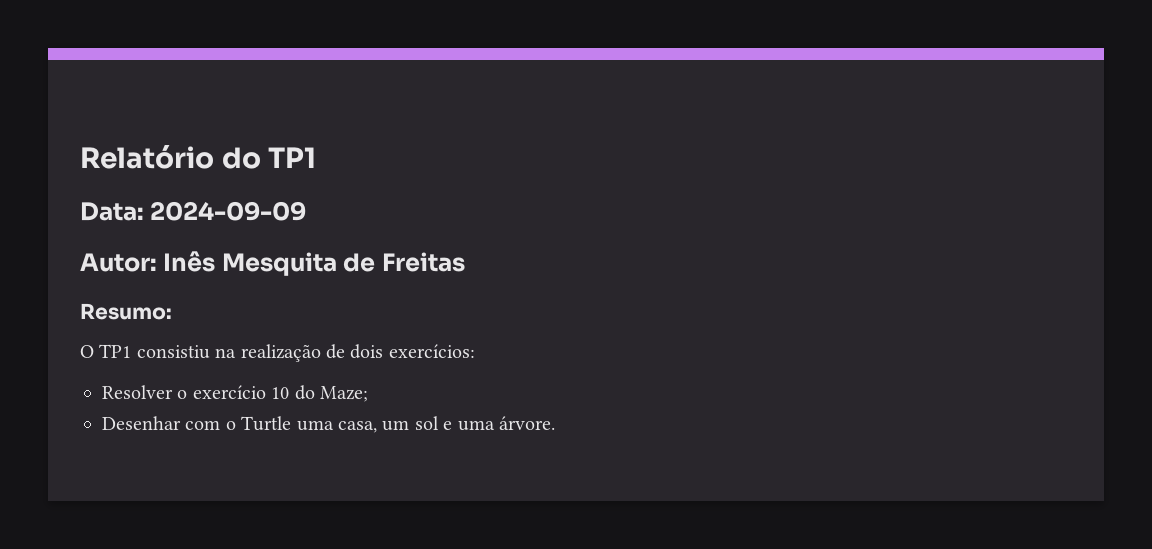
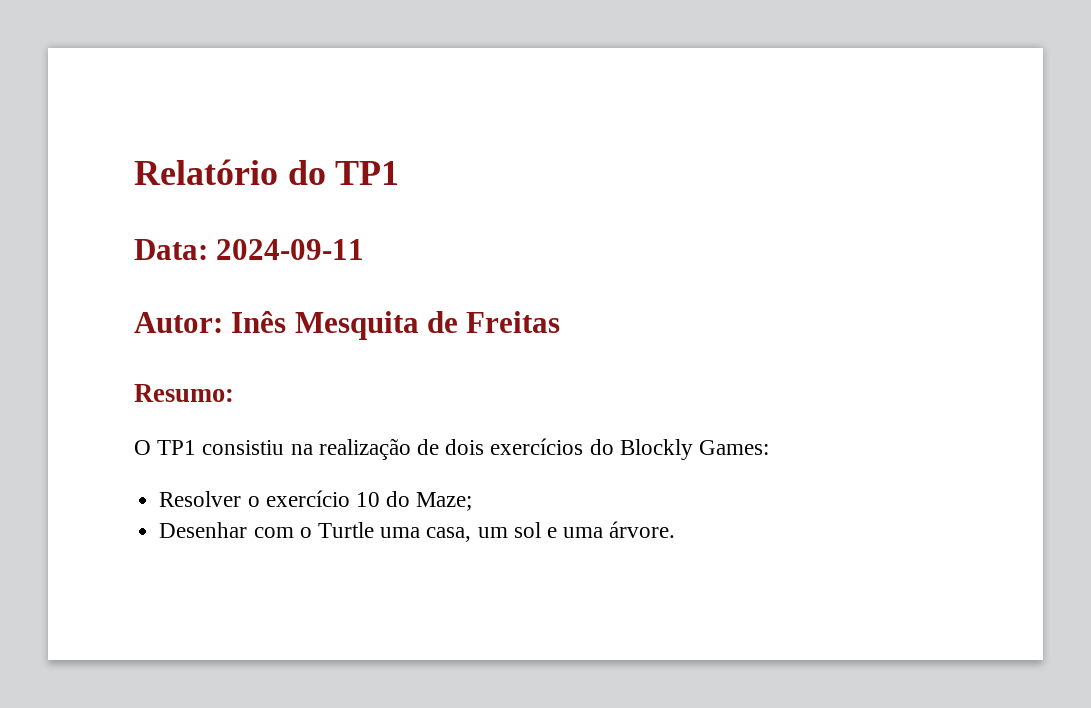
[150,201,307,221] 2024-09-09 -> [216,239,365,260] 2024-09-11
[388,344,475,358] exercícios: -> [490,438,770,460] exercícios do Blockly Games:

